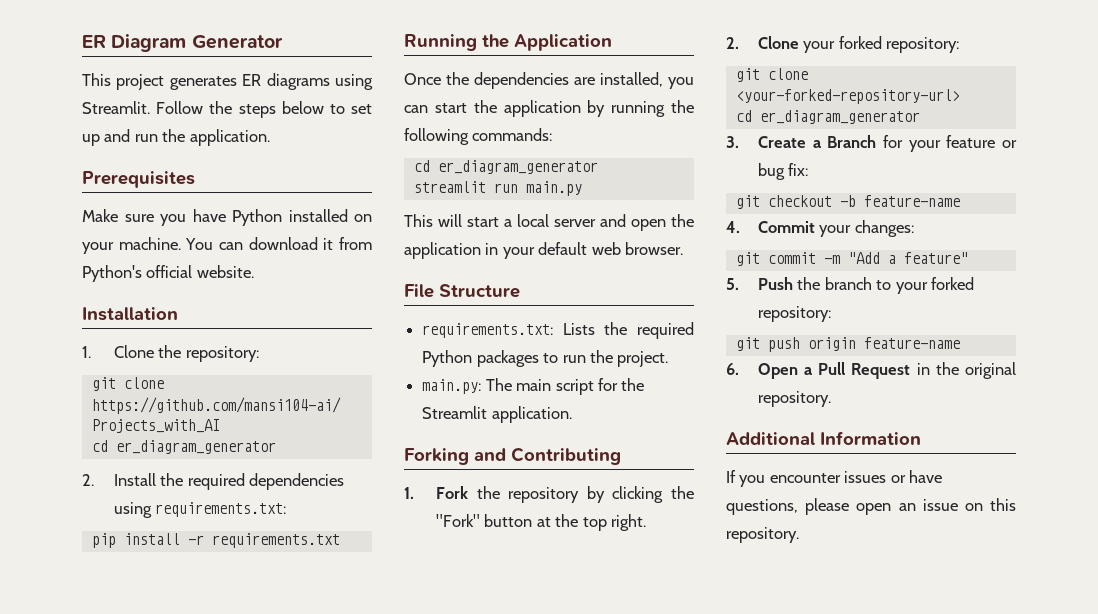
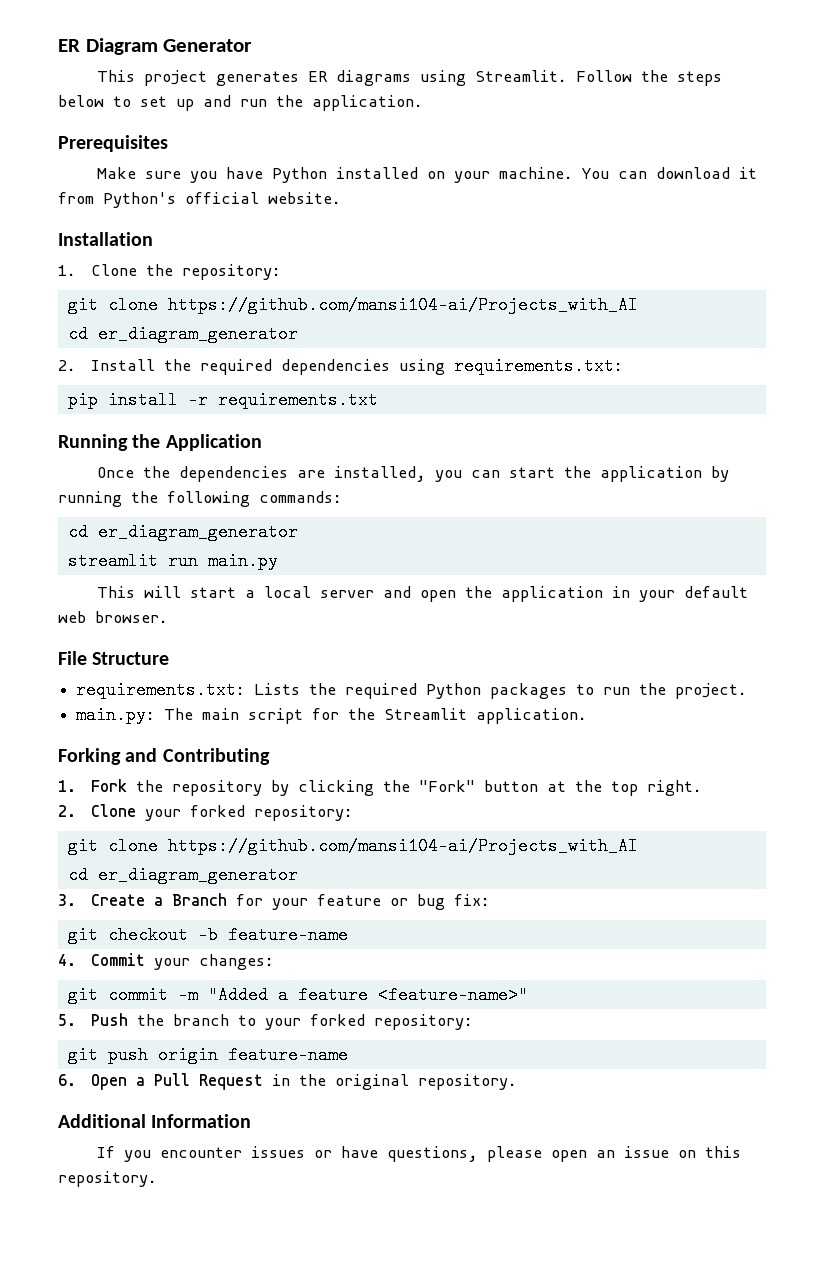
[735,89,960,104] <your-forked-repository-url> -> [167,837,638,855] https://github.com/mansi104-ai/Projects_with_AI
[847,252,968,264] "Add a feature" -> [207,986,528,1004] "Added a feature <feature-name>"

